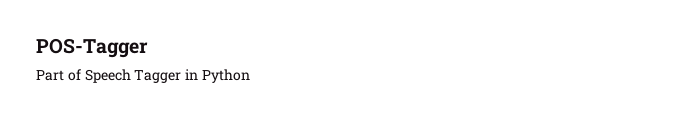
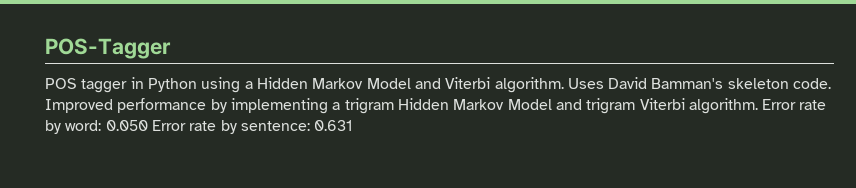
[36,69,250,83] Part of Speech Tagger in Python -> [45,77,832,93] [45,98,827,114] [45,120,353,134] POS tagger in Python using a Hidden Markov Model and Viterbi algorithm. Uses David Bamman's skeleton code. Improved performance by implementing a trigram Hidden Markov Model and trigram Viterbi algorithm. Error rate by word: 0.050 Error rate by sentence: 0.631

